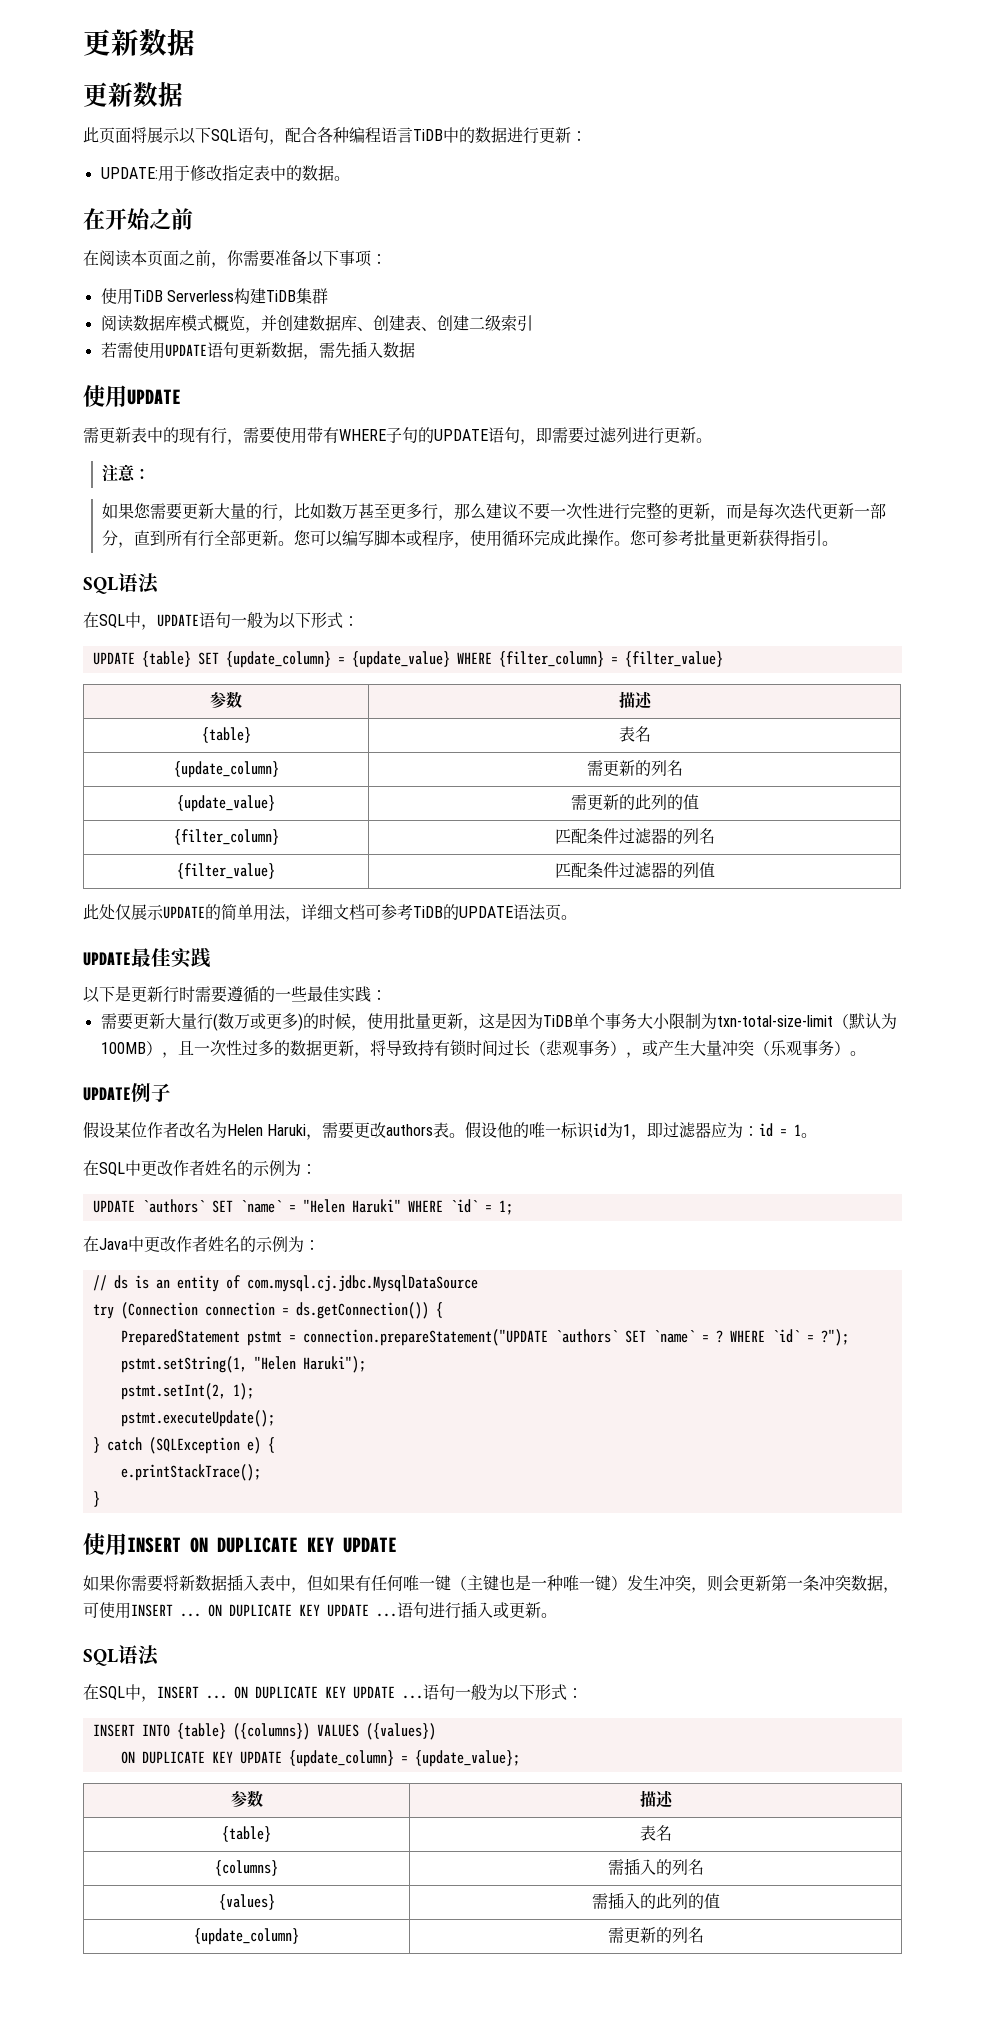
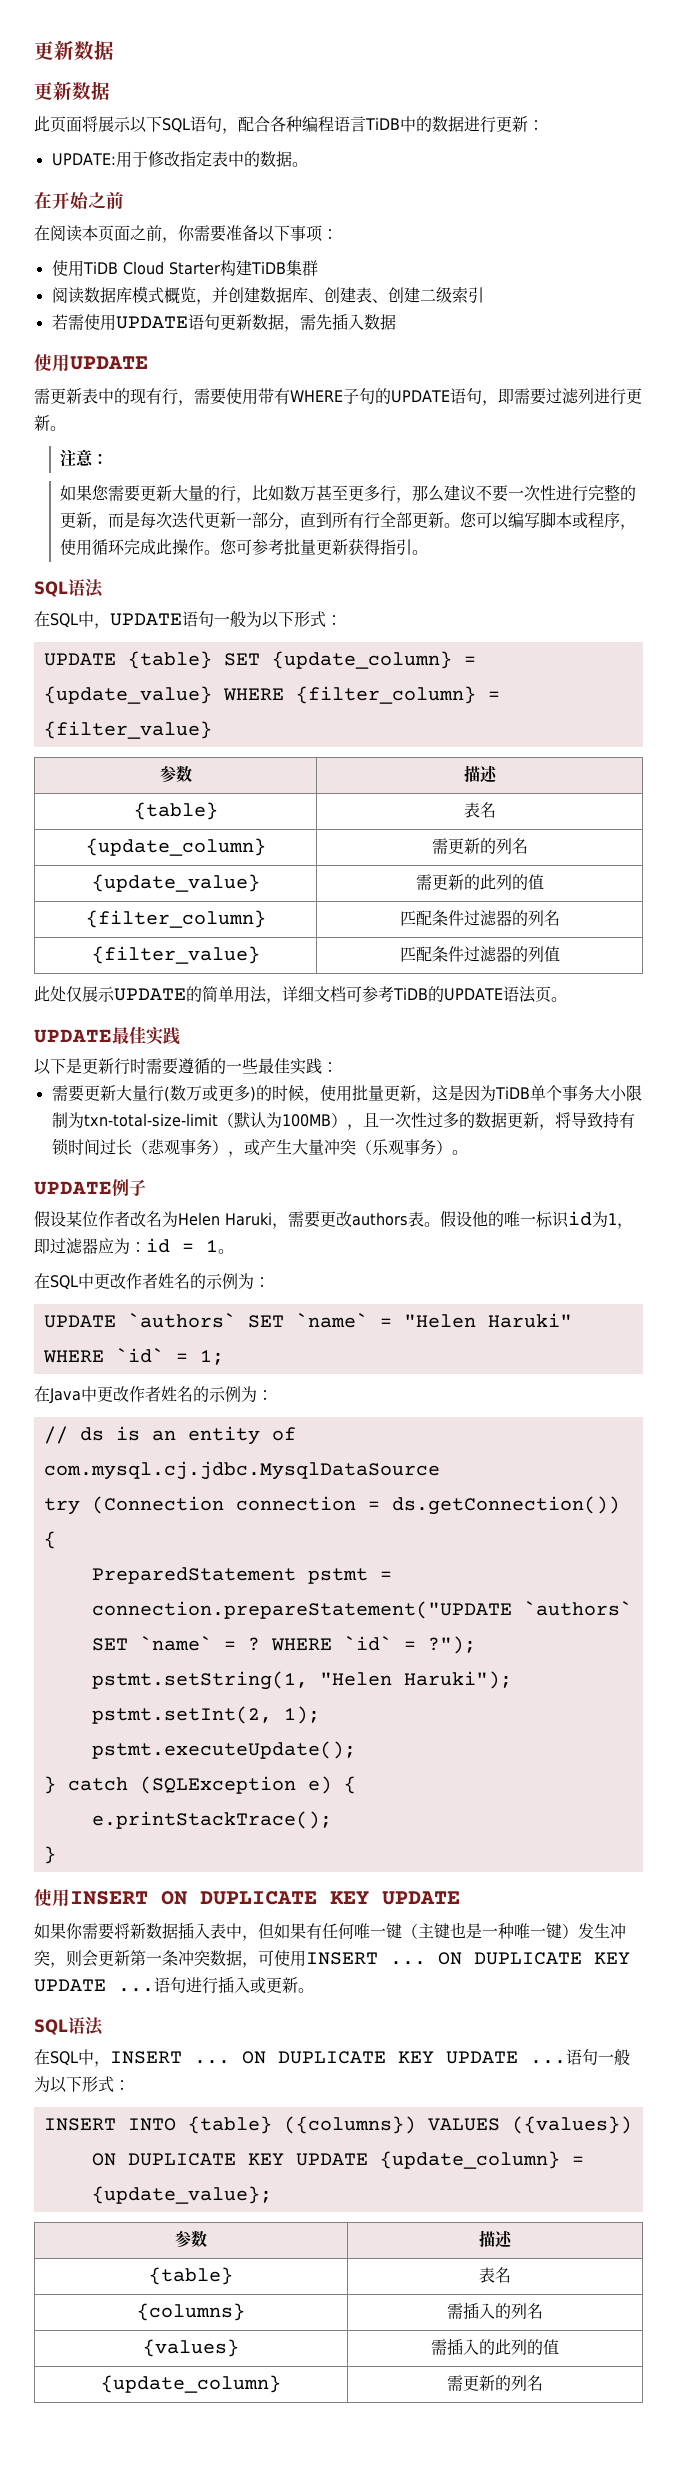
[166,290,234,302] Serverless -> [122,261,220,275] Cloud Starter

